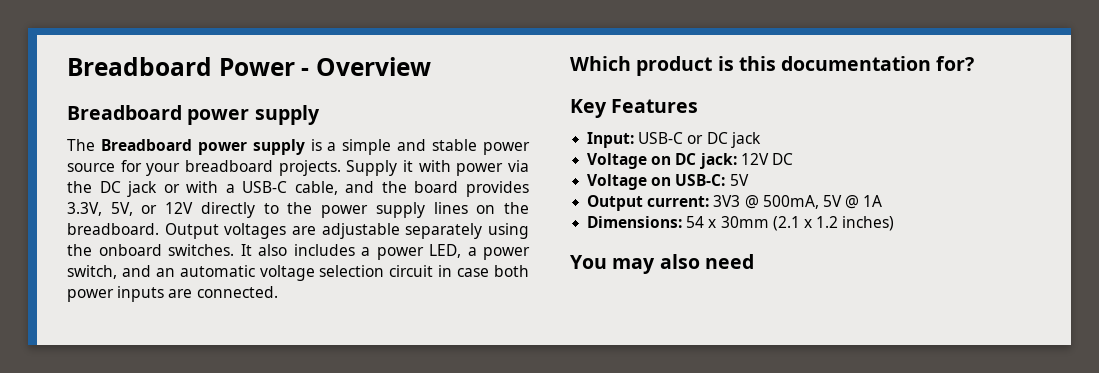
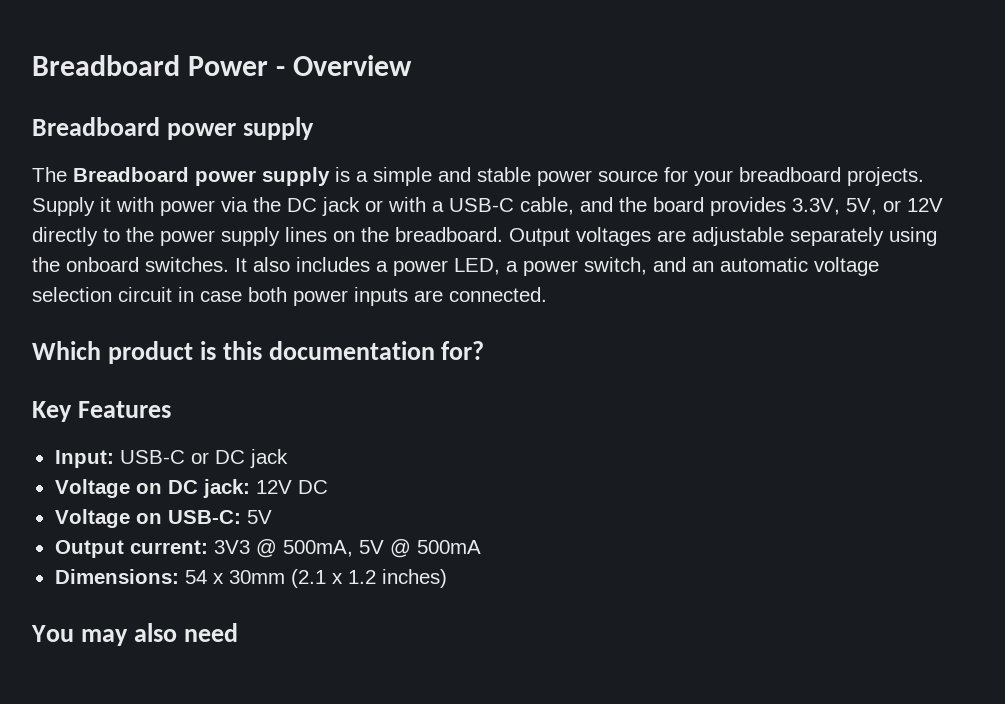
[863,195,883,207] 1A -> [416,540,481,554] 500mA

